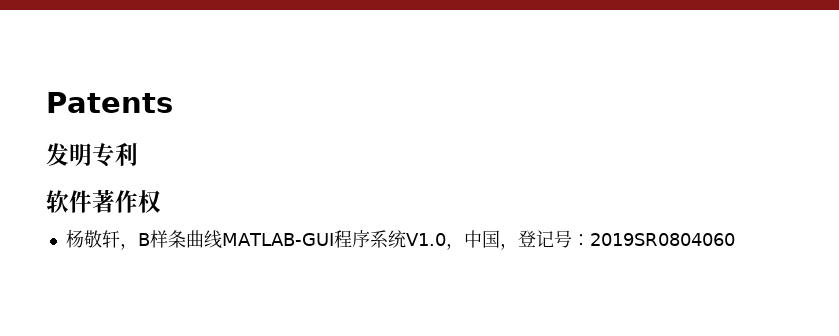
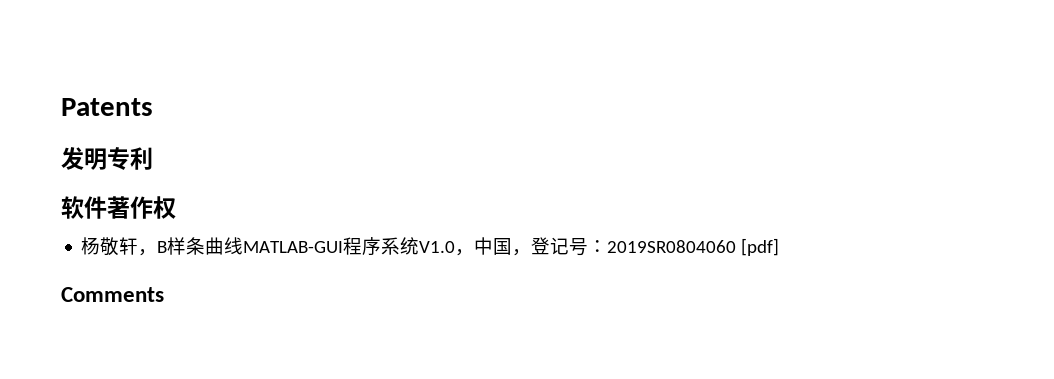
(735, 239) none -> [741,238,780,256] [61,287,164,302] [pdf] // Comments

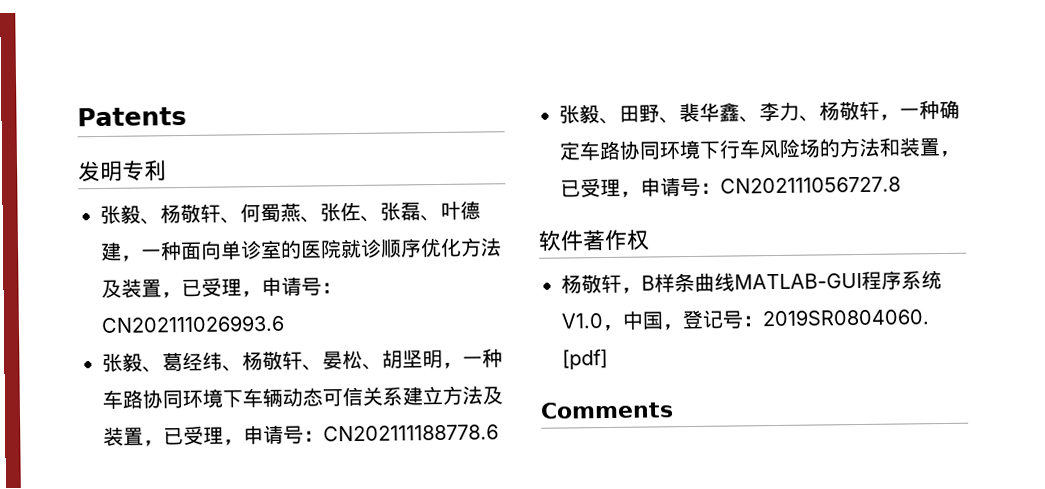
(153, 158) none -> [100,200,481,225] [100,237,502,262] [101,276,342,299] [101,314,285,333] [102,348,503,373] [102,385,503,410] [103,424,499,447] [559,99,960,125] [559,137,960,162] [560,176,901,198] // 张毅、杨敬轩、何蜀燕、张佐、张磊、叶德建，一种面向单诊室的医院就诊顺序优化方法及装置，已受理，申请号：CN202111026993.6 // 张毅、葛经纬、杨敬轩、晏松、胡坚明，一种车路协同环境下车辆动态可信关系建立方法及装置，已受理，申请号：CN202111188778.6 // 张毅、田野、裴华鑫、李力、杨敬轩，一种确定车路协同环境下行车风险场的方法和装置，已受理，申请号：CN202111056727.8
[607,240,737,253] 2019SR0804060 -> [762,308,929,327] 2019SR0804060.

